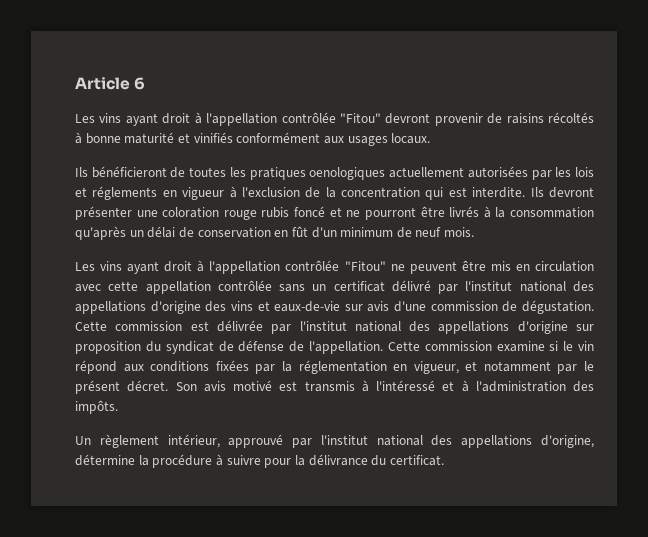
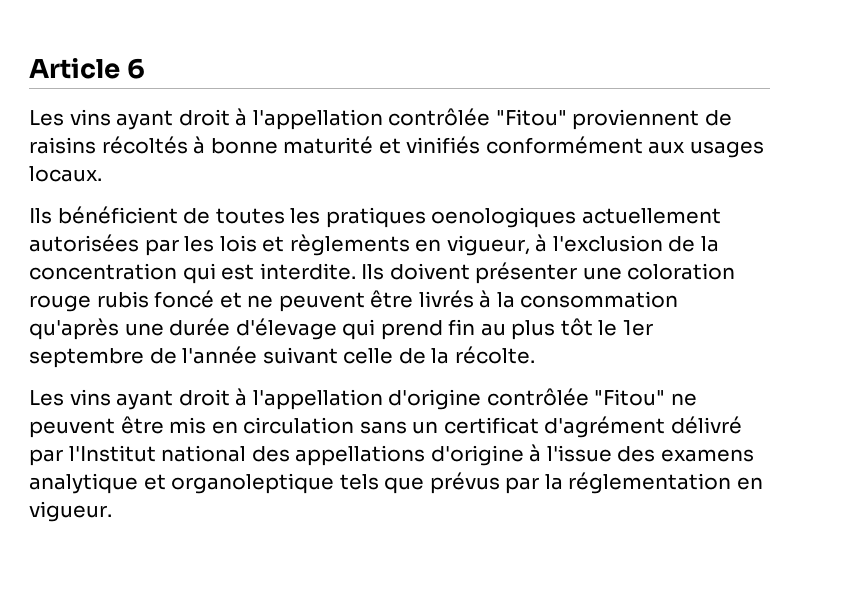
[385,113,483,126] devront provenir -> [572,109,700,130] proviennent
[91,166,167,178] bénéficieront -> [57,206,178,224] bénéficient
[92,186,225,200] réglements en vigueur -> [289,234,530,256] règlements en vigueur,
[548,187,594,198] devront -> [389,263,470,280] doivent
[364,207,416,220] pourront -> [278,292,365,312] peuvent
[129,226,475,238] [75,260,281,274] un délai de conservation en fût d'un minimum de neuf mois. // Les vins ayant droit à l'appellation -> [124,318,653,340] [29,346,535,368] [29,388,482,410] une durée d'élevage qui prend fin au plus tôt le 1er septembre de l'année suivant celle de la récolte. // Les vins ayant droit à l'appellation d'origine
[75,280,272,294] avec cette appellation contrôlée -> (355, 425) none
(385, 286) none -> [544,416,666,438] d'agrément
[465,281,594,292] [75,300,594,314] [75,320,594,334] [75,340,594,354] [75,360,594,374] [75,380,594,394] [75,400,118,414] [75,434,594,448] [75,454,444,468] l'institut national des appellations d'origine des vins et eaux-de-vie sur avis d'une commission de dégustation. Cette commission est délivrée par l'institut national des appellations d'origine sur proposition du syndicat de défense de l'appellation. Cette commission examine si le vin répond aux conditions fixées par la réglementation en vigueur, et notamment par le présent décret. Son avis motivé est transmis à l'intéressé et à l'administration des impôts. // Un règlement intérieur, approuvé par l'institut national des appellations d'origine, détermine la procédure à suivre pour la délivrance du certificat. -> [68,444,754,466] [29,472,763,494] [29,501,112,522] l'Institut national des appellations d'origine à l'issue des examens analytique et organoleptique tels que prévus par la réglementation en vigueur.

